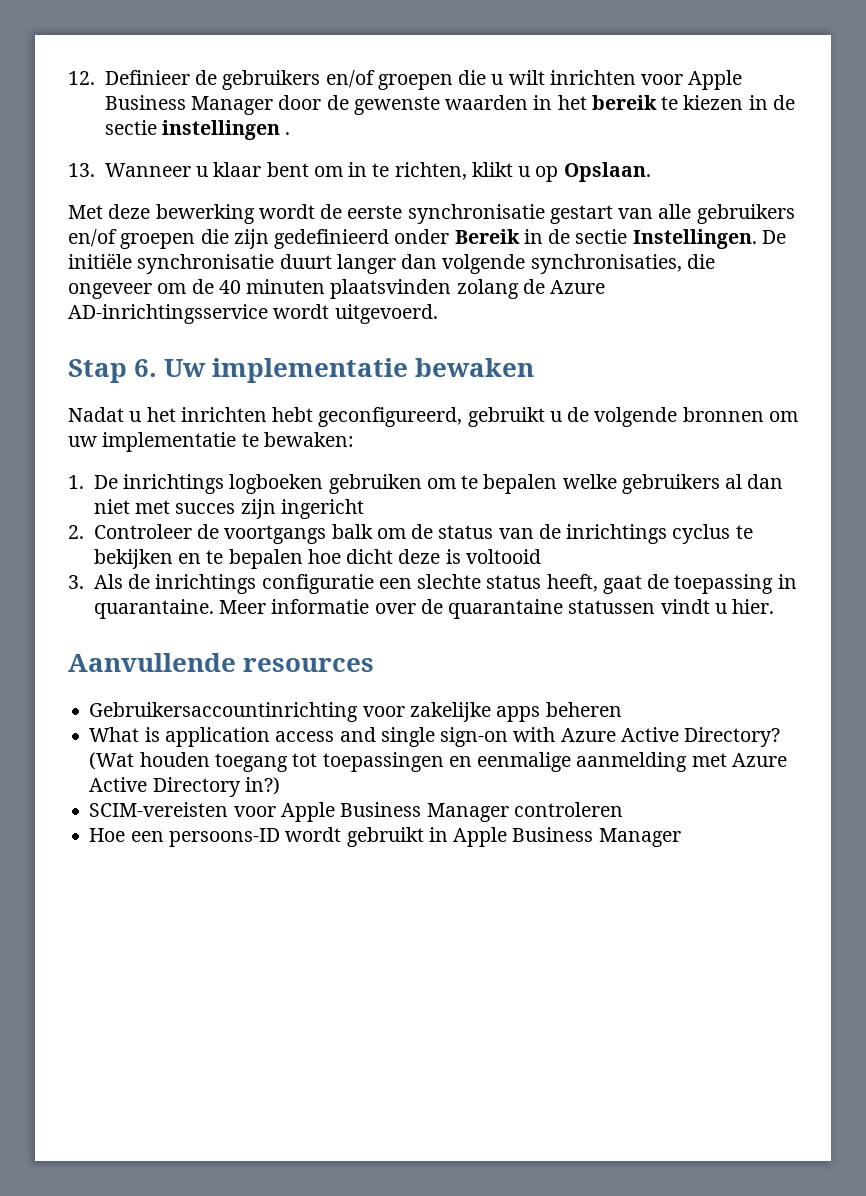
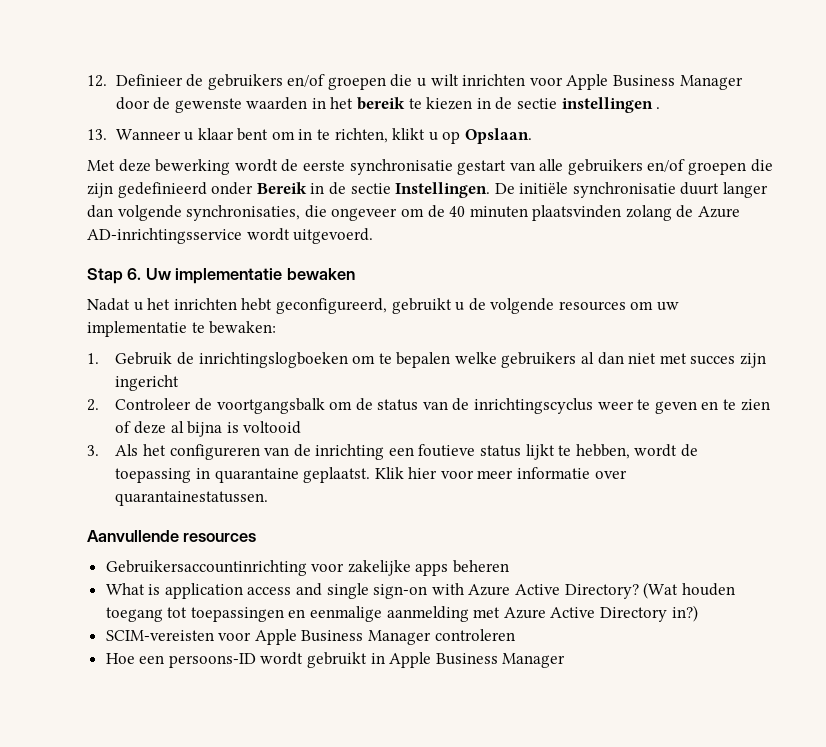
[682,407,764,422] bronnen -> [558,301,626,311] resources
[93,474,422,494] De inrichtings logboeken gebruiken -> [115,352,348,368] Gebruik de inrichtingslogboeken
[224,524,373,544] voortgangs balk -> [216,398,325,414] voortgangsbalk
[566,524,753,544] [93,549,541,569] [68,574,797,594] [93,599,775,619] inrichtings cyclus te bekijken en te bepalen hoe dicht deze is voltooid // 3. Als de inrichtings configuratie een slechte status heeft, gaat de toepassing in quarantaine. Meer informatie over de quarantaine statussen vindt u hier. -> [474,398,770,414] [115,421,302,437] [87,444,698,460] [115,467,627,483] [115,491,269,506] inrichtingscyclus weer te geven en te zien of deze al bijna is voltooid // 3. Als het configureren van de inrichting een foutieve status lijkt te hebben, wordt de toepassing in quarantaine geplaatst. Klik hier voor meer informatie over quarantainestatussen.

